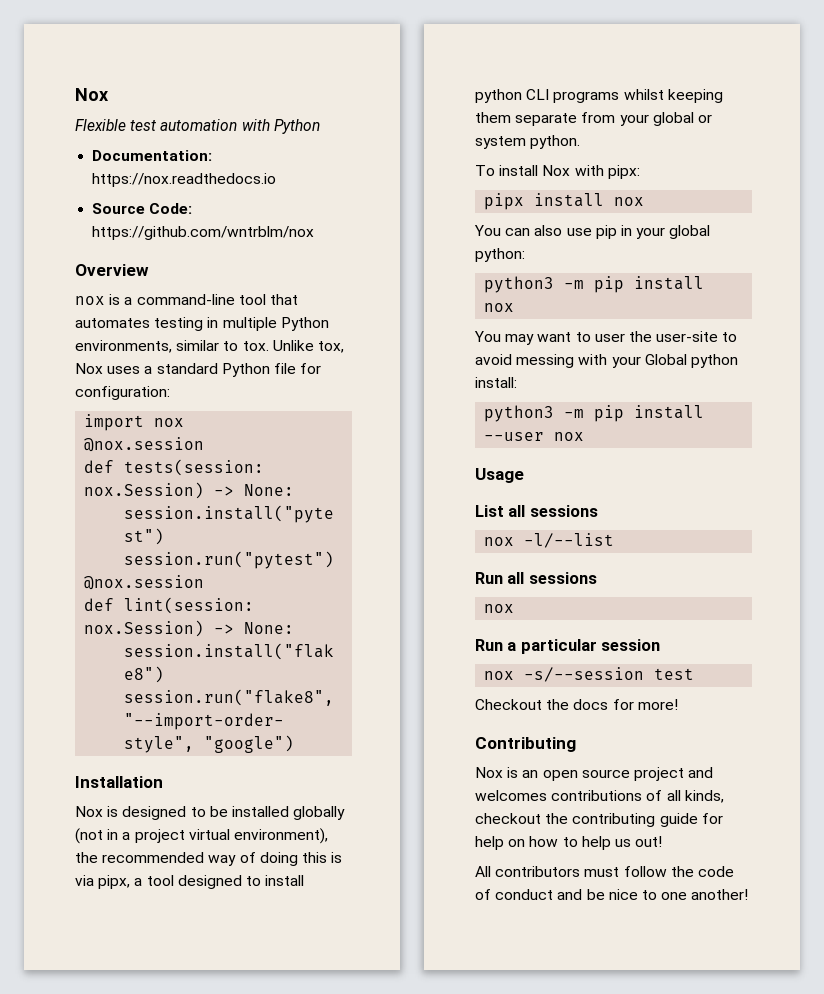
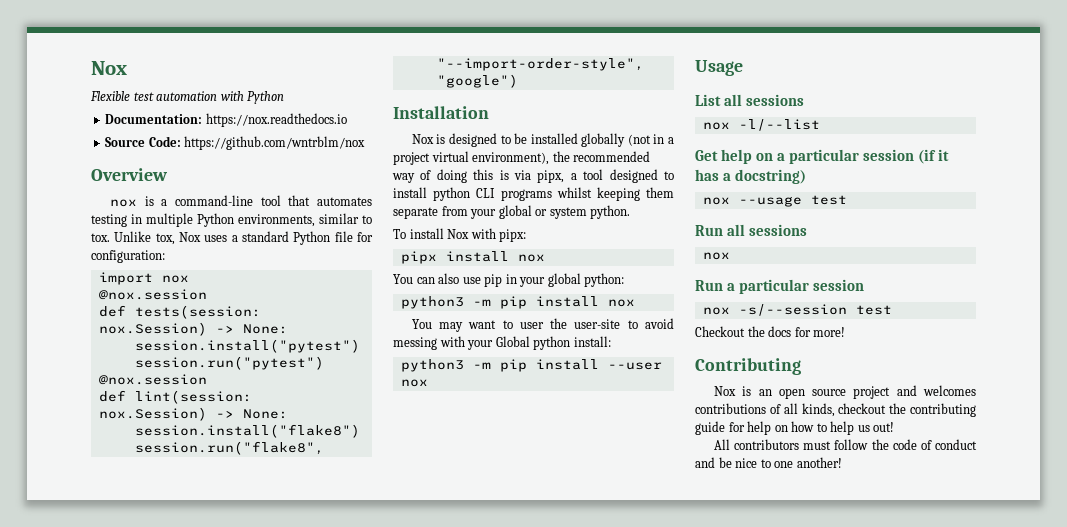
(615, 540) none -> [695,149,950,164] [695,169,807,184] [702,195,847,207] // Get help on a particular session (if it has a docstring) // nox --usage test

